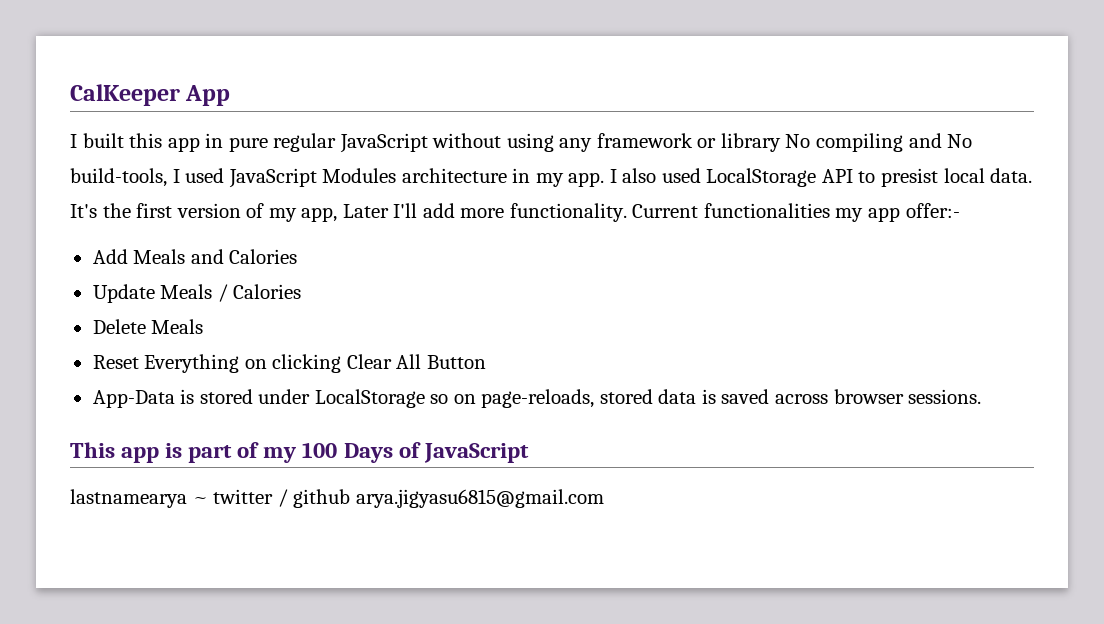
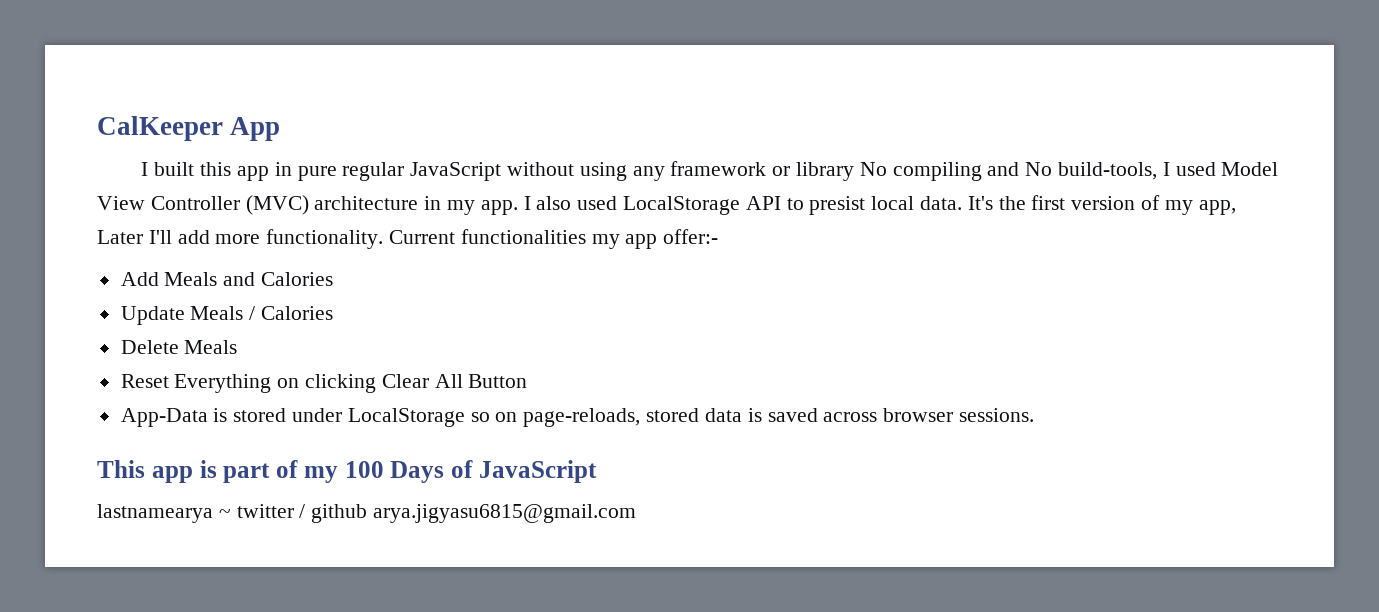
[228,168,397,188] JavaScript Modules -> [1221,162,1279,176] [97,195,309,215] Model View Controller (MVC)

